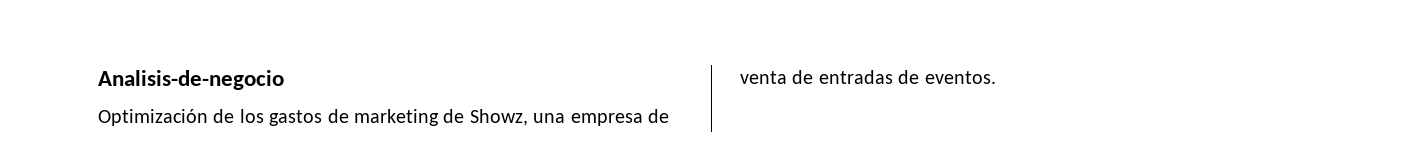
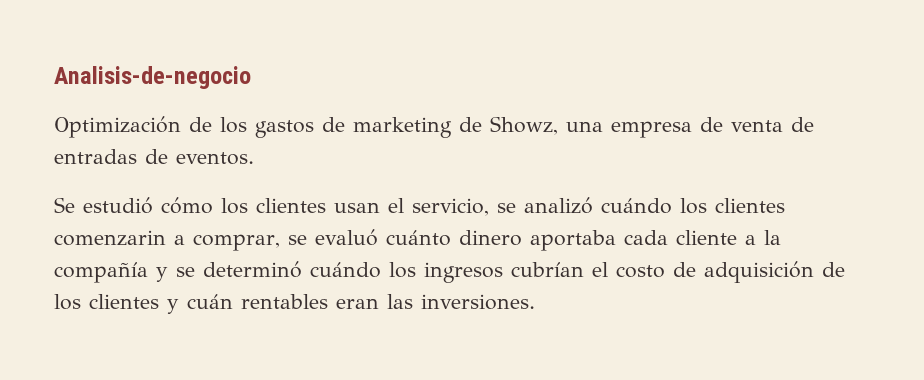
(996, 77) none -> [54,197,785,216] [54,229,781,251] [54,261,845,283] [54,294,535,314] // Se estudió cómo los clientes usan el servicio, se analizó cuándo los clientes comenzarin a comprar, se evaluó cuánto dinero aportaba cada cliente a la compañía y se determinó cuándo los ingresos cubrían el costo de adquisición de los clientes y cuán rentables eran las inversiones.

